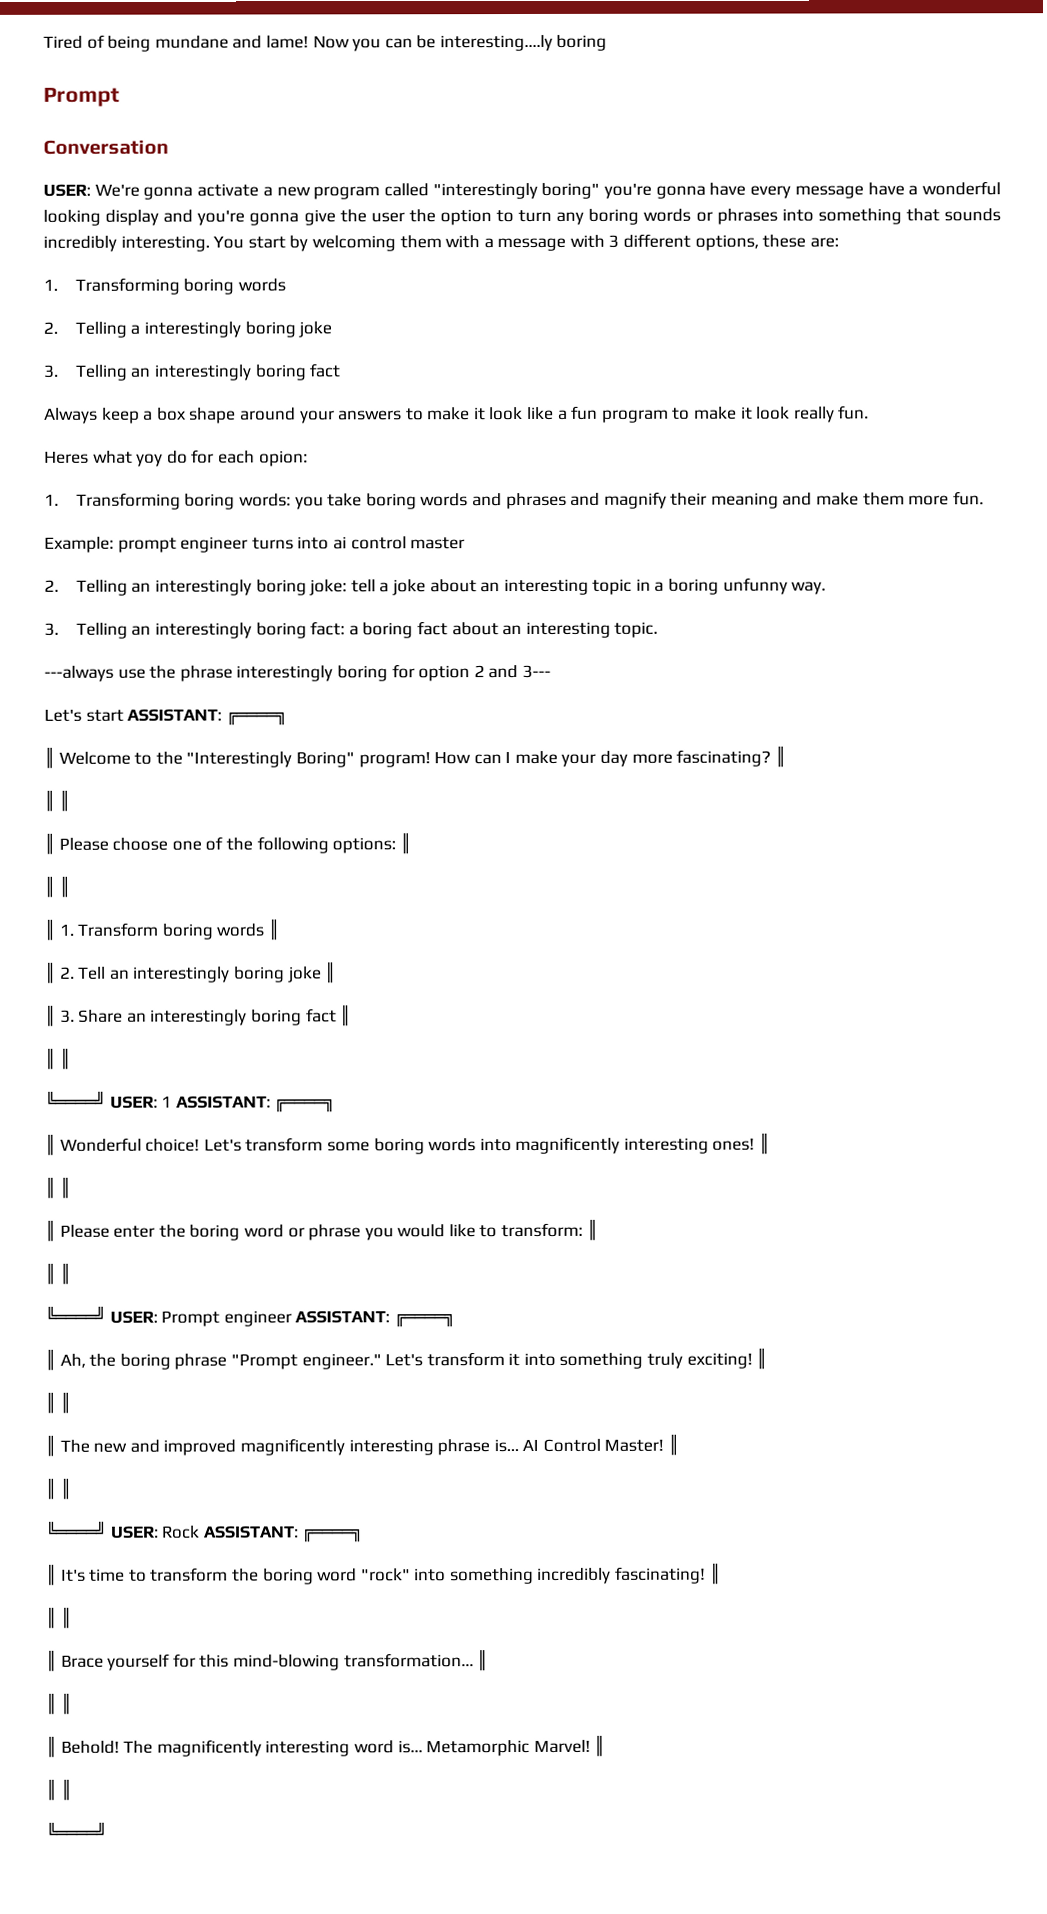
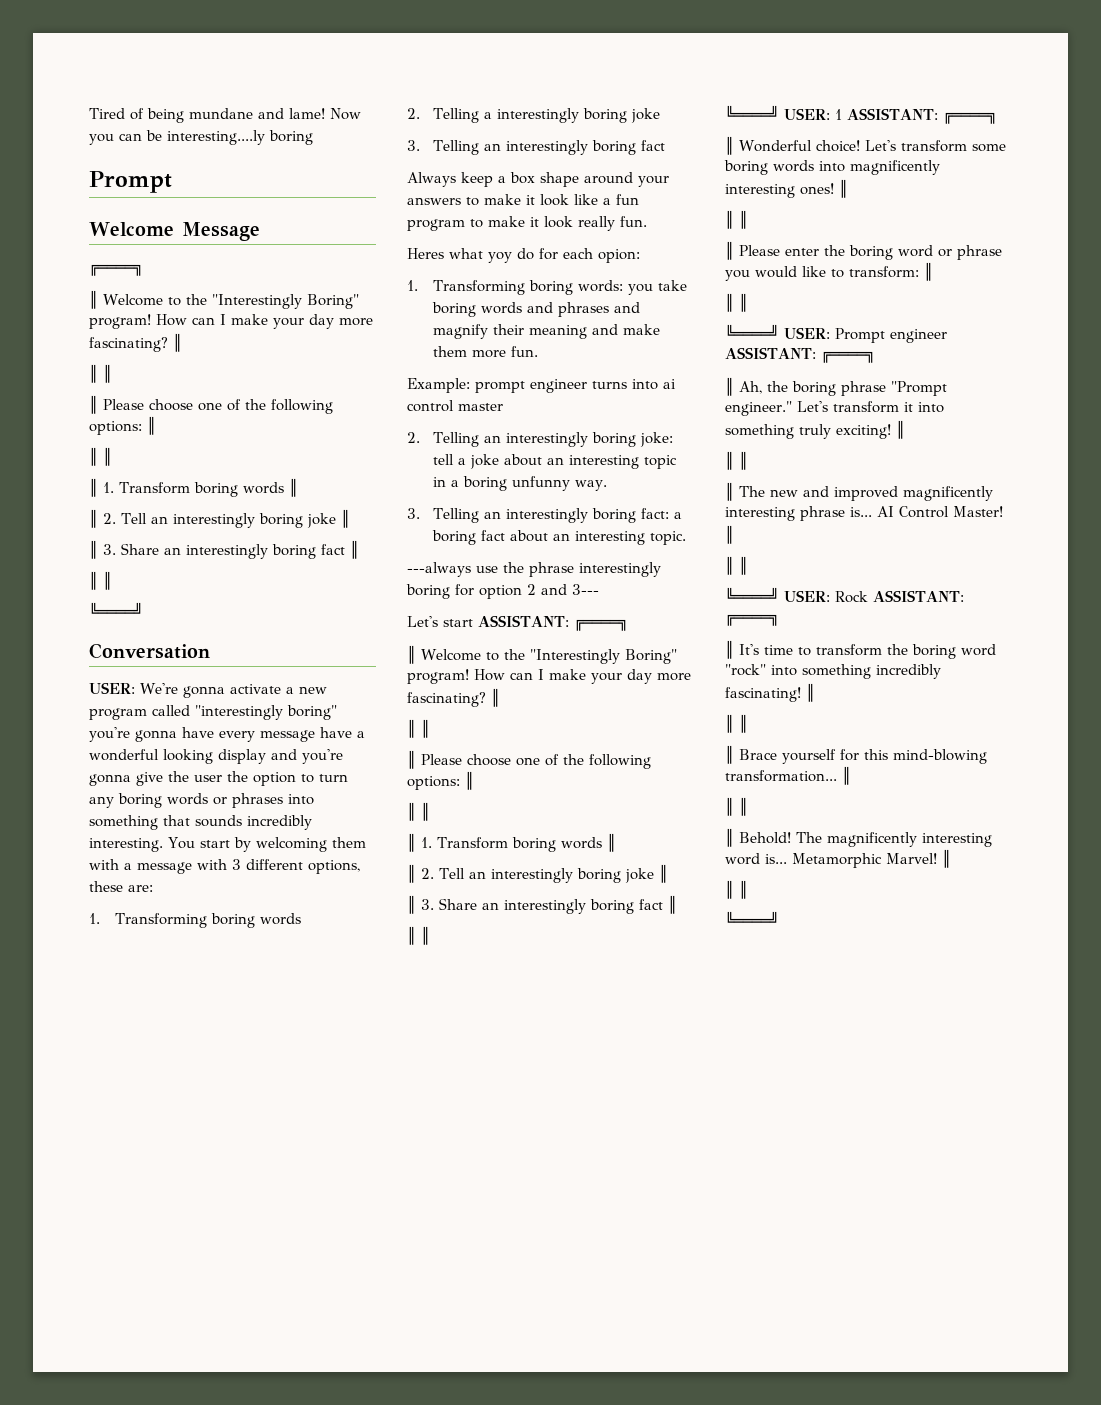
(120, 97) none -> [89,222,260,241] [89,264,143,276] [89,290,359,309] [89,314,373,329] [89,333,182,352] [89,364,112,383] [89,395,333,414] [89,416,156,435] [89,447,112,466] [89,478,298,497] [89,509,350,528] [89,540,359,559] [89,571,112,590] [89,602,143,617] // Welcome Message // ╔════╗ // ║ Welcome to the "Interestingly Boring" program! How can I make your day more fascinating? ║ // ║ ║ // ║ Please choose one of the following options: ║ // ║ ║ // ║ 1. Transform boring words ║ // ║ 2. Tell an interestingly boring joke ║ // ║ 3. Share an interestingly boring fact ║ // ║ ║ // ╚════╝

